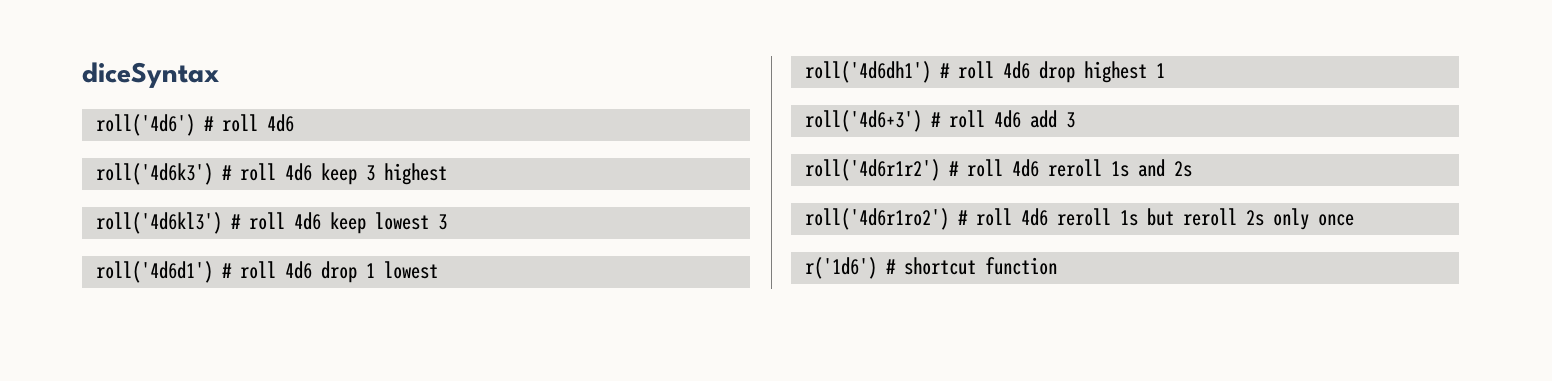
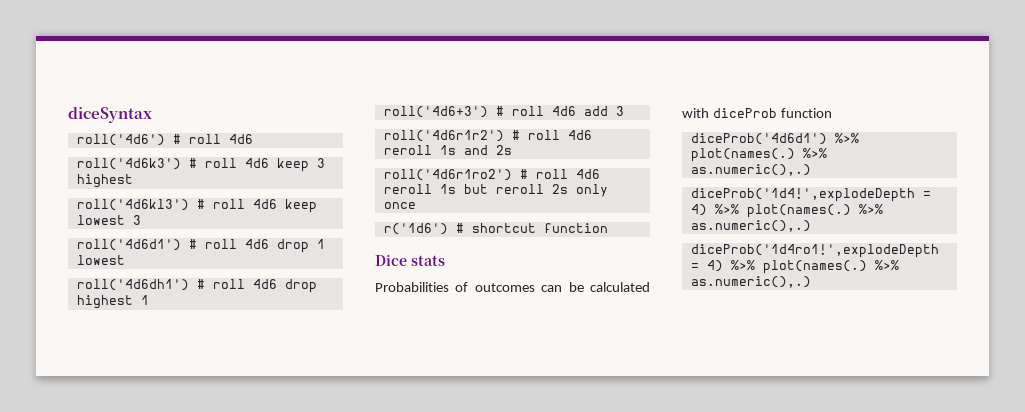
(1057, 266) none -> [375,254,445,266] [375,282,650,292] [682,108,832,118] [690,133,859,145] [690,148,827,162] [690,164,811,176] [690,188,931,202] [690,204,883,218] [690,220,811,232] [690,244,939,258] [690,260,899,274] [690,276,811,288] // Dice stats // Probabilities of outcomes can be calculated with diceProb function // diceProb('4d6d1') %>% plot(names(.) %>% as.numeric(),.) // diceProb('1d4!',explodeDepth = 4) %>% plot(names(.) %>% as.numeric(),.) // diceProb('1d4ro1!',explodeDepth = 4) %>% plot(names(.) %>% as.numeric(),.)

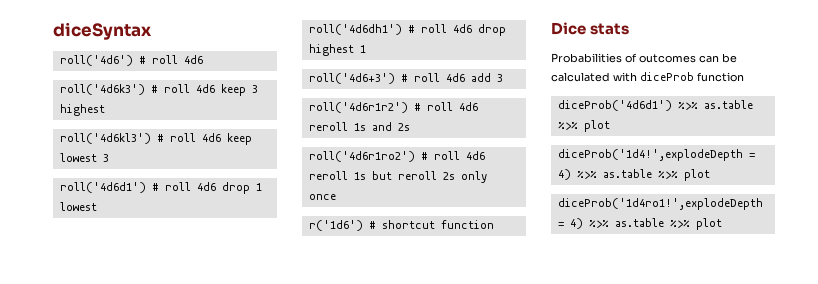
[690,148,827,162] [690,164,811,176] plot(names(.) %>% as.numeric(),.) -> [703,100,753,109] [557,120,610,132] as.table %>% plot
[746,204,883,218] [690,220,811,232] plot(names(.) %>% as.numeric(),.) -> [602,169,710,181] as.table %>% plot
[762,260,899,274] [690,276,811,288] plot(names(.) %>% as.numeric(),.) -> [614,218,722,230] as.table %>% plot

